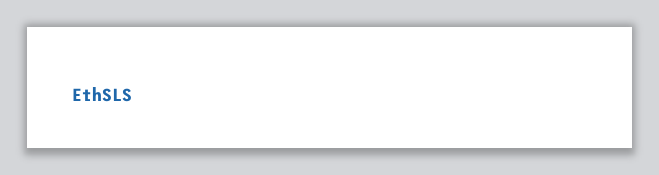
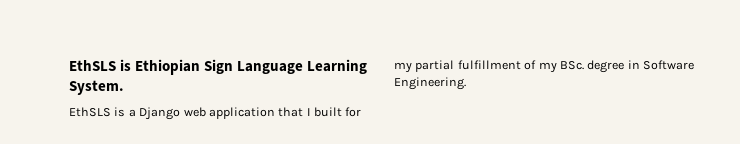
[72,87,132,102] EthSLS -> [69,59,368,75] [69,80,124,95] [69,107,362,120] [394,60,694,73] [394,77,466,90] EthSLS is Ethiopian Sign Language Learning System. // EthSLS is a Django web application that I built for my partial fulfillment of my BSc. degree in Software Engineering.

